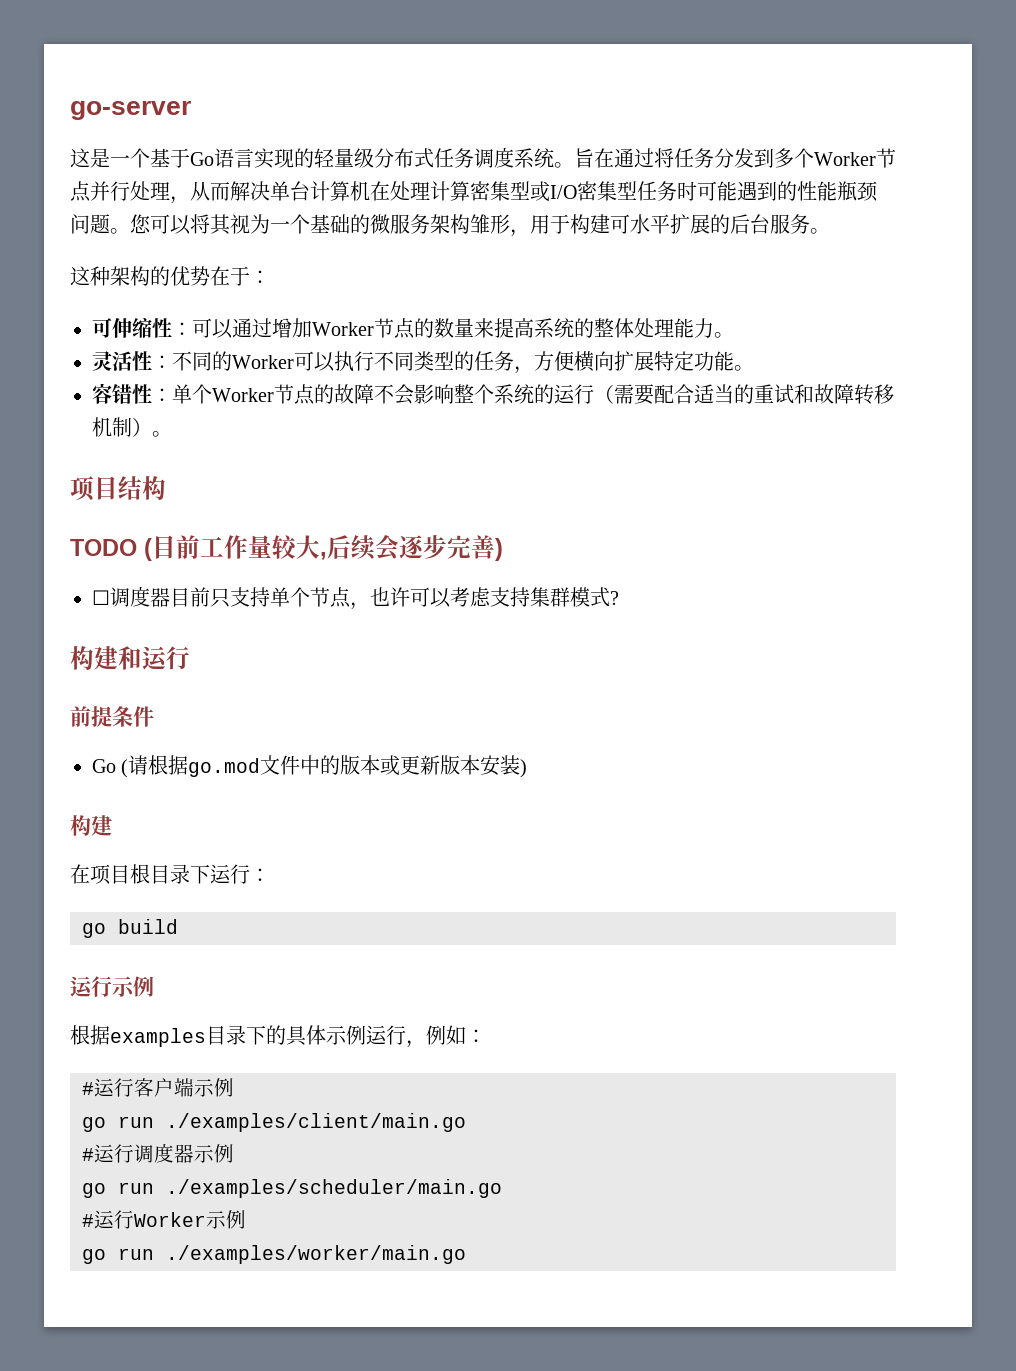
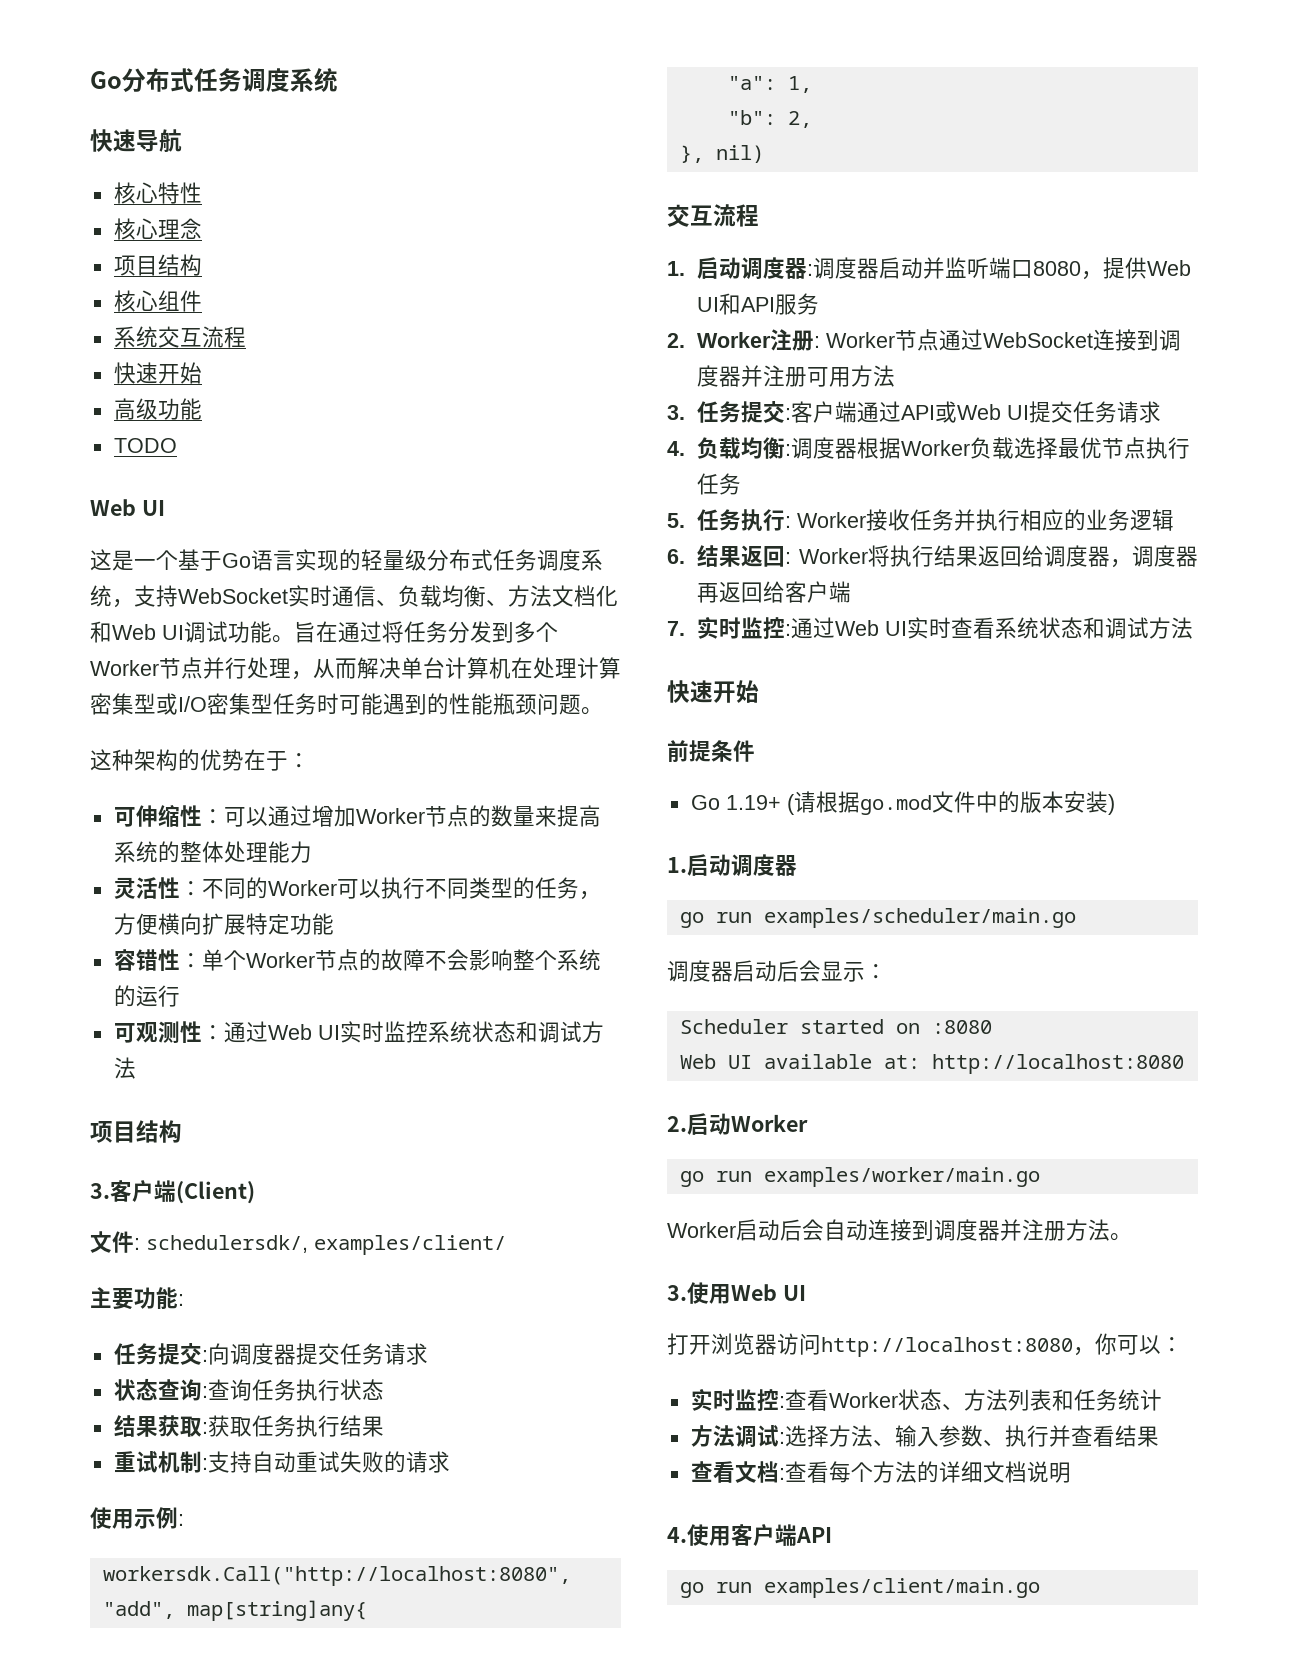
[70,101,191,120] go-server -> [90,68,338,92] [90,129,182,152] [113,182,202,204] [113,218,202,240] [113,254,202,276] [113,290,202,312] [113,326,246,348] [113,362,202,384] [113,398,202,420] [113,438,177,453] [90,499,165,516] Go分布式任务调度系统 // 快速导航 // 核心特性 // 核心理念 // 项目结构 // 核心组件 // 系统交互流程 // 快速开始 // 高级功能 // TODO // Web UI
(554, 158) none -> [112,585,618,608] [90,621,272,643] ，支持WebSocket实时通信、负载均衡、方法文档化和Web UI调试功能
[130,214,830,237] 您可以将其视为一个基础的微服务架构雏形，用于构建可水平扩展的后台服务。 -> (603, 711) none
[714,332,734,338] 。 -> (312, 852) none
[734,365,754,371] 。 -> (334, 924) none
[594,384,894,405] [92,417,172,437] [70,476,166,501] [70,535,503,561] [92,586,619,610] [70,646,190,670] （需要配合适当的重试和故障转移机制）。 // 项目结构 // TODO (目前工作量较大,后续会逐步完善) // ☐调度器目前只支持单个节点，也许可以考虑支持集群模式? // 构建和运行 -> [113,1021,604,1043] [113,1057,136,1079] [90,1120,182,1143] [90,1180,255,1204] [90,1231,506,1255] [90,1287,184,1310] [113,1343,428,1365] [113,1378,384,1401] [113,1415,384,1437] [113,1451,450,1473] [90,1507,184,1529] [102,1566,571,1586] [102,1600,367,1621] [727,76,812,93] [727,110,812,128] [679,145,764,163] [667,204,759,227] [667,257,1192,280] [697,293,820,315] [667,329,1182,351] [697,365,896,387] [667,401,1162,423] [667,437,1191,459] [697,473,742,495] [667,509,1175,531] [667,545,1198,568] [697,581,852,603] [667,616,1194,639] [667,680,759,703] // 可观测性：通过Web UI实时监控系统状态和调试方法 // 项目结构 // 3.客户端(Client) // 文件: schedulersdk/, examples/client/ // 主要功能: // 任务提交:向调度器提交任务请求 // 状态查询:查询任务执行状态 // 结果获取:获取任务执行结果 // 重试机制:支持自动重试失败的请求 // 使用示例: // workersdk.Call("http://localhost:8080", "add", map[string]any{ // "a": 1, // "b": 2, // }, nil) // 交互流程 // 1.启动调度器:调度器启动并监听端口8080，提供Web UI和API服务 // 2. Worker注册: Worker节点通过WebSocket连接到调度器并注册可用方法 // 3.任务提交:客户端通过API或Web UI提交任务请求 // 4.负载均衡:调度器根据Worker负载选择最优节点执行任务 // 5.任务执行: Worker接收任务并执行相应的业务逻辑 // 6.结果返回: Worker将执行结果返回给调度器，调度器再返回给客户端 // 7.实时监控:通过Web UI实时查看系统状态和调试方法 // 快速开始
(116, 766) none -> [725,795,781,810] 1.19+
[380,755,481,776] 或更新版本 -> (1064, 802) none
[70,815,112,836] [70,864,270,885] [82,919,178,938] [70,976,154,997] [70,1025,486,1048] [82,1078,234,1097] [82,1113,466,1132] [82,1144,234,1163] [82,1179,502,1198] [82,1210,246,1229] [82,1245,466,1264] 构建 // 在项目根目录下运行： // go build // 运行示例 // 根据examples目录下的具体示例运行，例如： // #运行客户端示例 // go run ./examples/client/main.go // #运行调度器示例 // go run ./examples/scheduler/main.go // #运行Worker示例 // go run ./examples/worker/main.go -> [667,854,797,877] [679,908,1076,928] [667,960,887,982] [679,1019,992,1034] [679,1054,1184,1074] [667,1113,808,1135] [679,1167,1040,1187] [667,1219,1132,1241] [667,1282,806,1304] [667,1333,1183,1357] [690,1388,1162,1411] [690,1425,1159,1448] [690,1461,1071,1483] [667,1524,832,1546] [679,1578,1040,1598] 1.启动调度器 // go run examples/scheduler/main.go // 调度器启动后会显示： // Scheduler started on :8080 // Web UI available at: http://localhost:8080 // 2.启动Worker // go run examples/worker/main.go // Worker启动后会自动连接到调度器并注册方法。 // 3.使用Web UI // 打开浏览器访问http://localhost:8080，你可以： // 实时监控:查看Worker状态、方法列表和任务统计 // 方法调试:选择方法、输入参数、执行并查看结果 // 查看文档:查看每个方法的详细文档说明 // 4.使用客户端API // go run examples/client/main.go

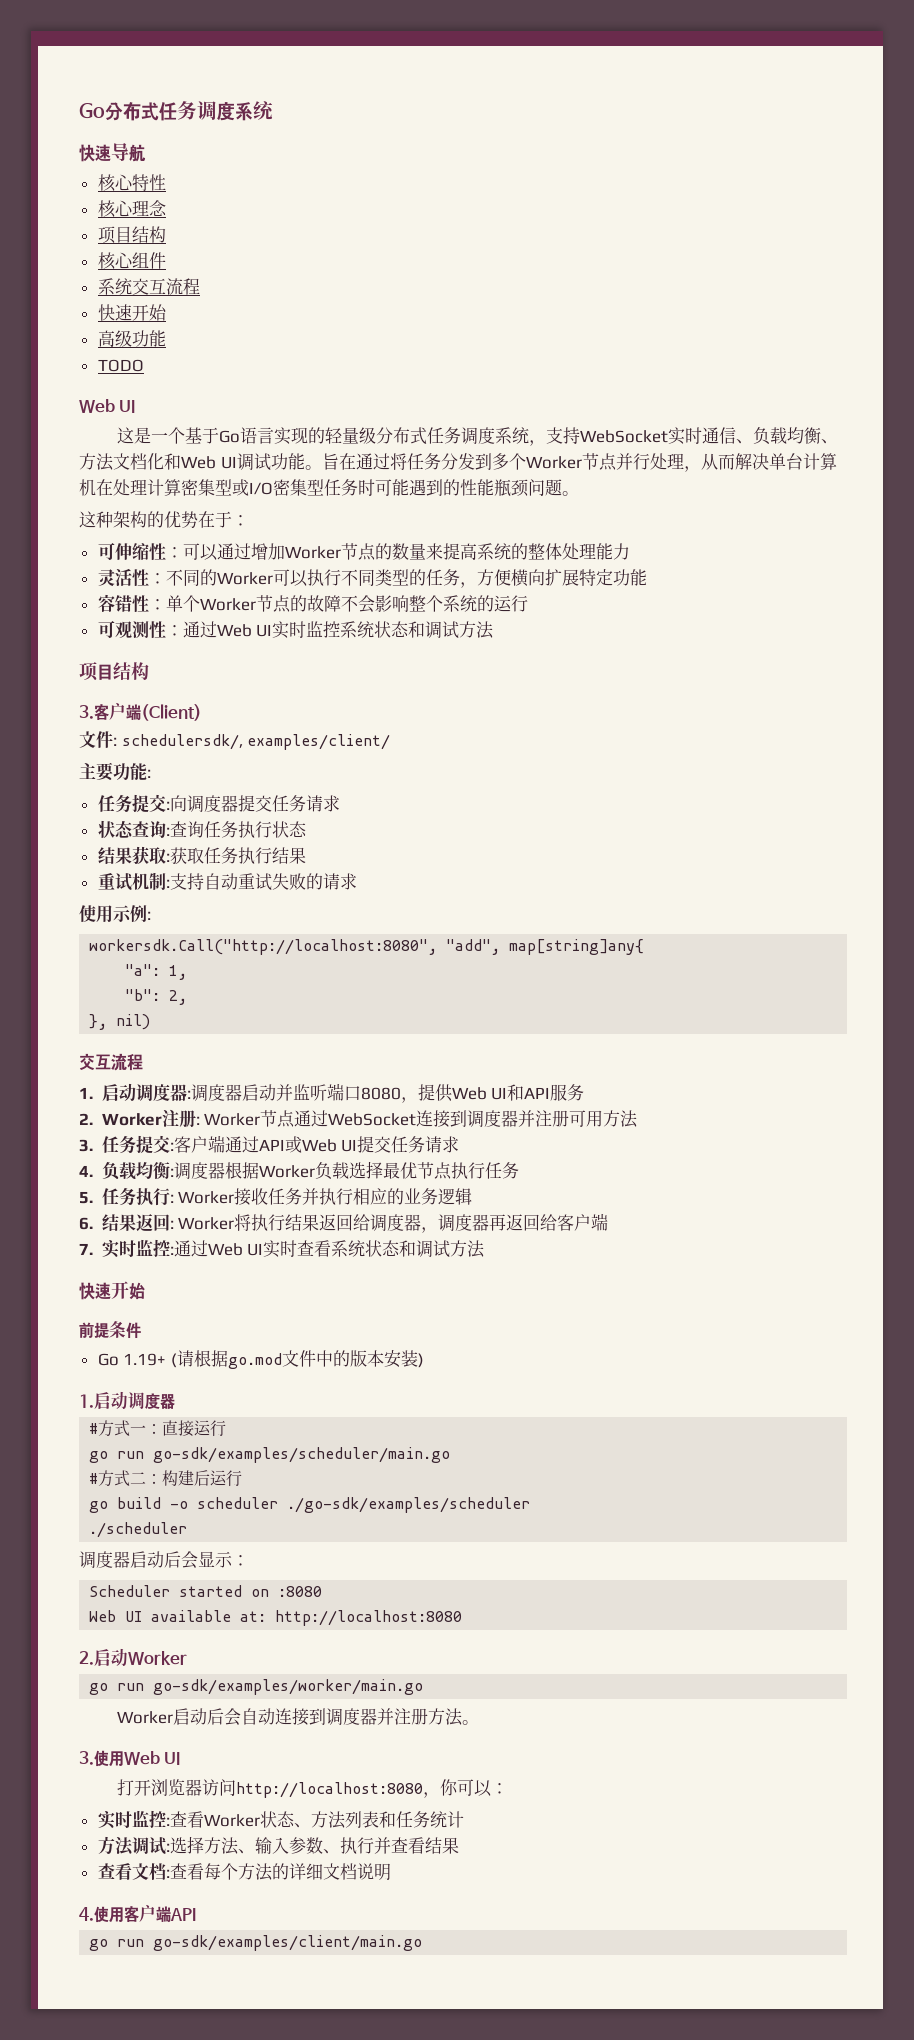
[679,908,1076,928] go run examples/scheduler/main.go -> [89,1420,227,1437] [89,1447,451,1463] [89,1470,243,1487] [89,1497,531,1513] [89,1522,188,1538] #方式一：直接运行 // go run go-sdk/examples/scheduler/main.go // #方式二：构建后运行 // go build -o scheduler ./go-sdk/examples/scheduler // ./scheduler
[763,1167,1040,1187] examples/worker/main.go -> [153,1679,424,1695] go-sdk/examples/worker/main.go
[763,1578,1040,1598] examples/client/main.go -> [153,1935,423,1951] go-sdk/examples/client/main.go

